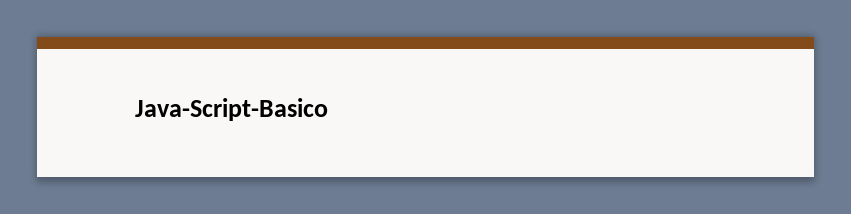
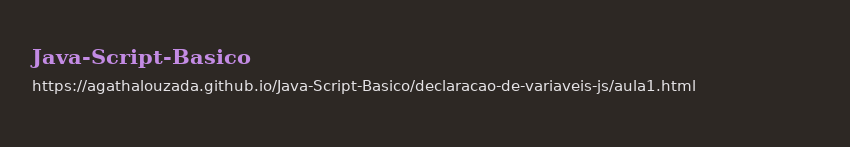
(328, 109) none -> [32,80,696,94] // https://agathalouzada.github.io/Java-Script-Basico/declaracao-de-variaveis-js/aula1.html

